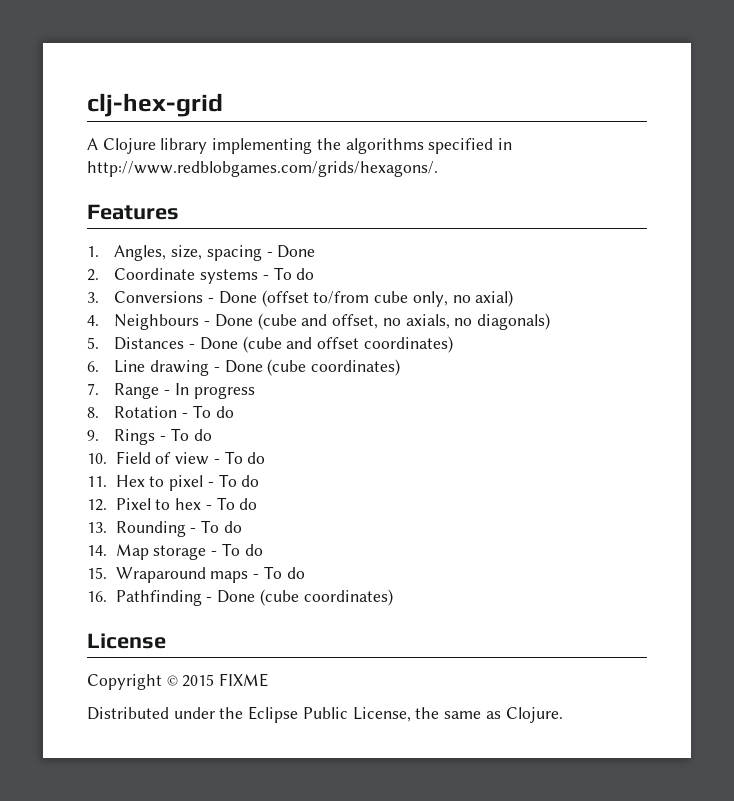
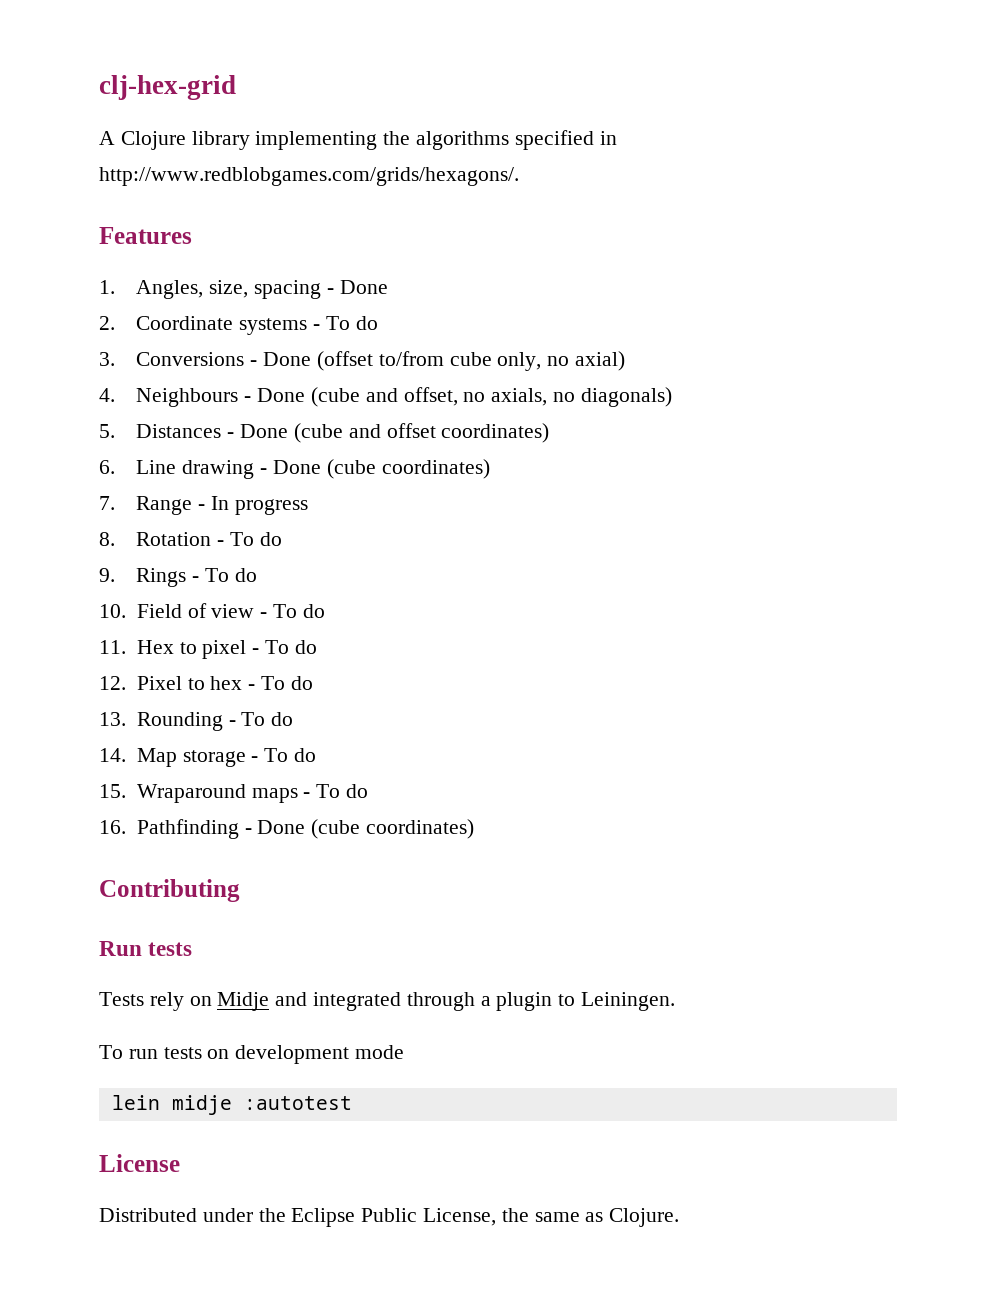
[87,633,166,649] [87,673,269,690] License // Copyright © 2015 FIXME -> [99,879,240,902] [99,941,193,956] [99,992,676,1011] [99,1045,405,1064] [111,1095,352,1115] [99,1154,180,1172] Contributing // Run tests // Tests rely on Midje and integrated through a plugin to Leiningen. // To run tests on development mode // lein midje :autotest // License

